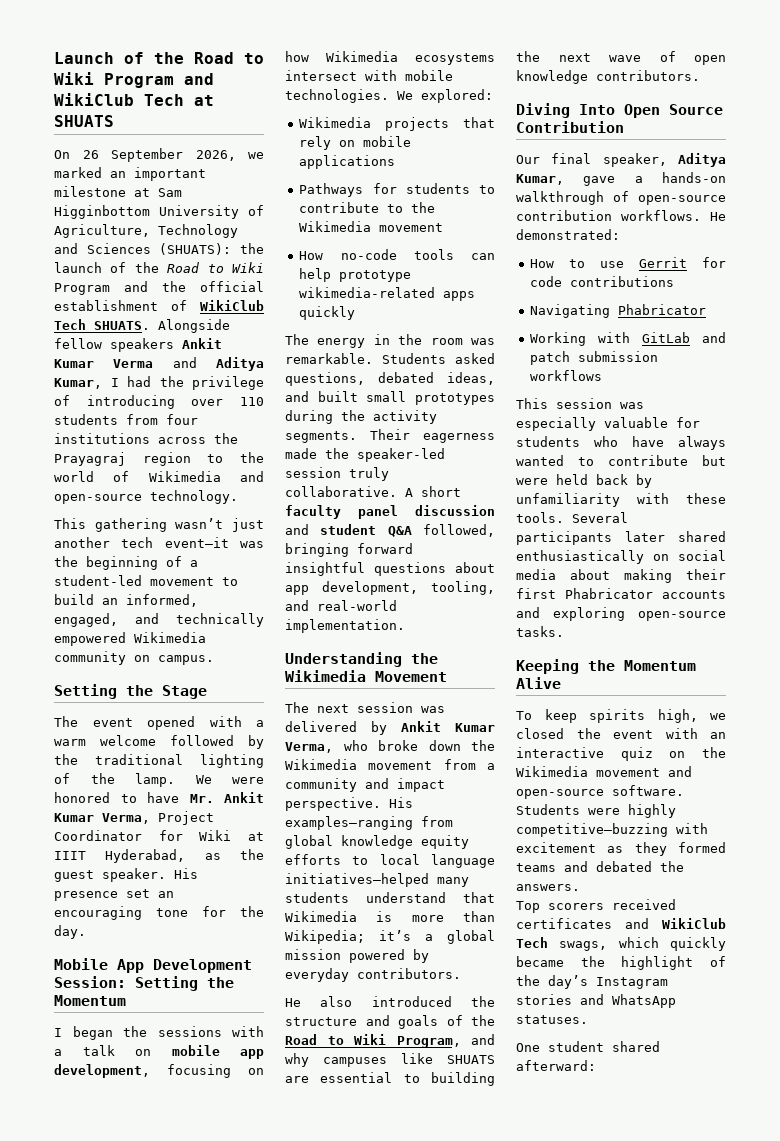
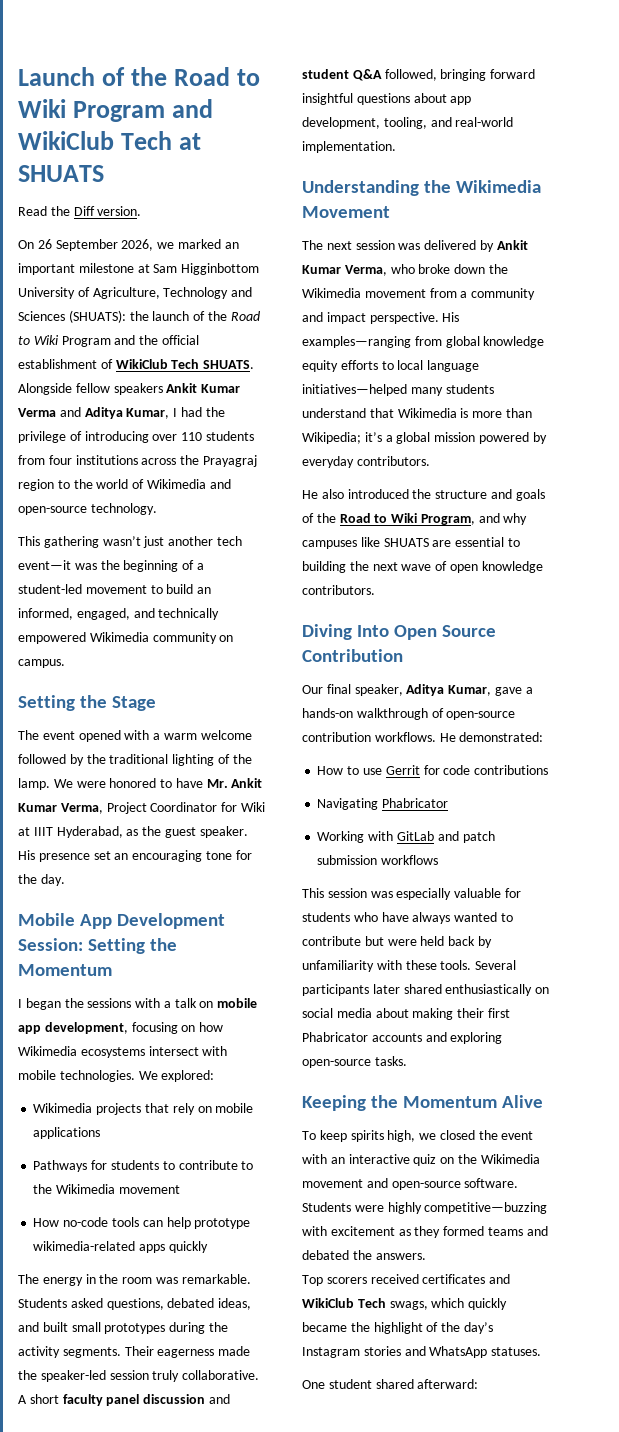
(114, 121) none -> [18,206,142,216] // Read the Diff version.

